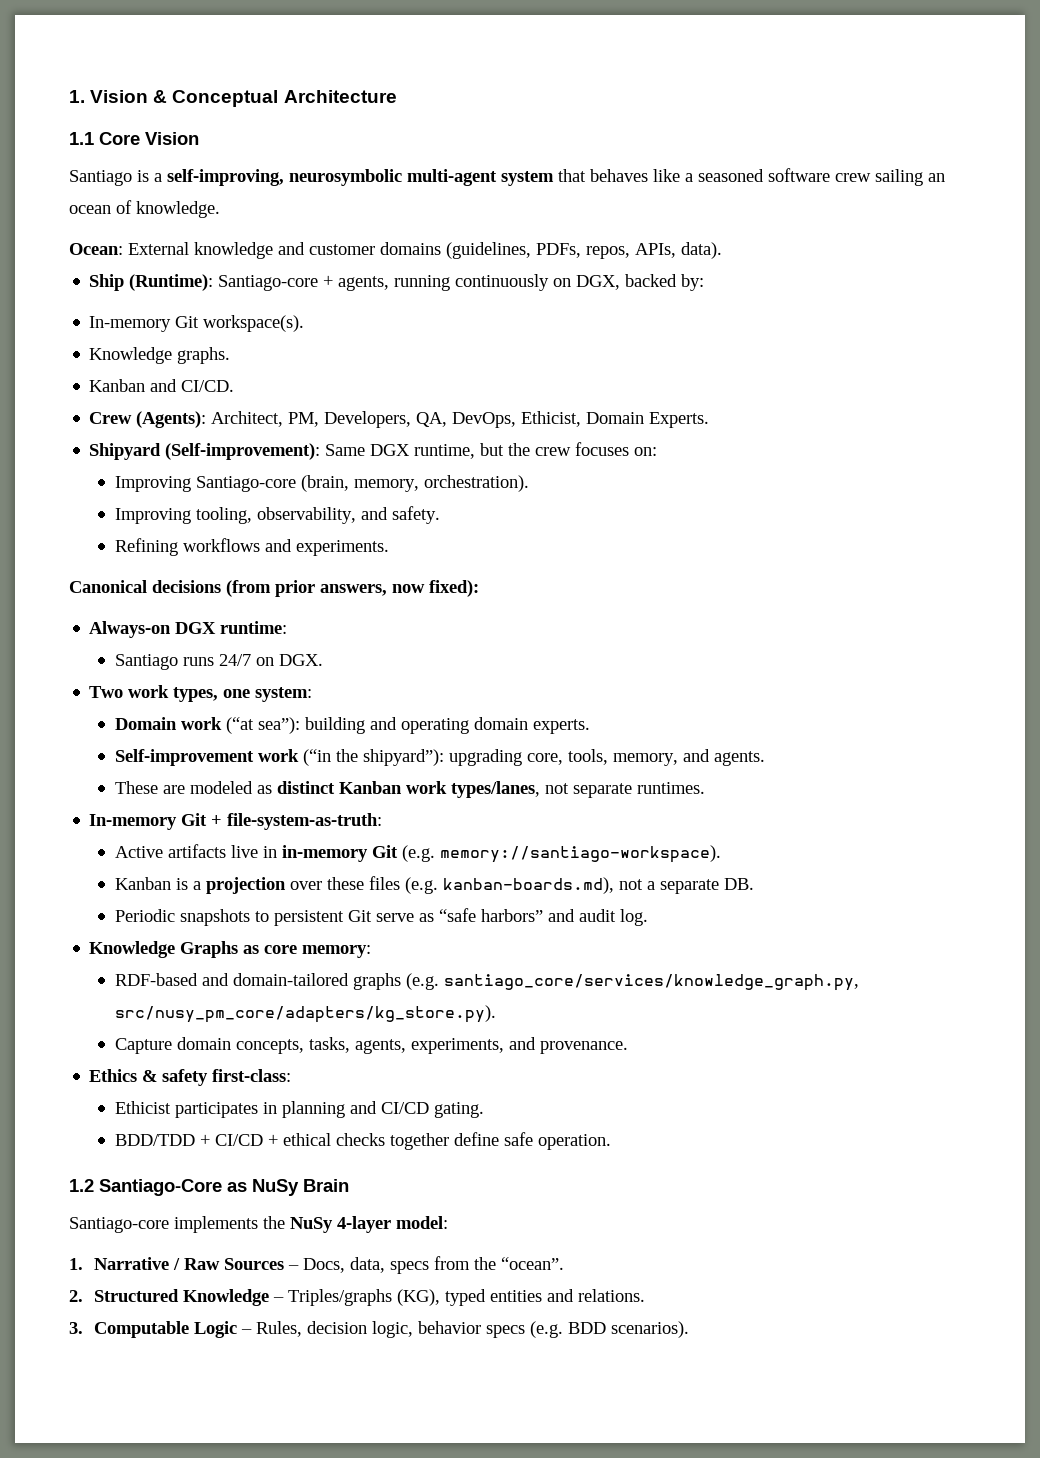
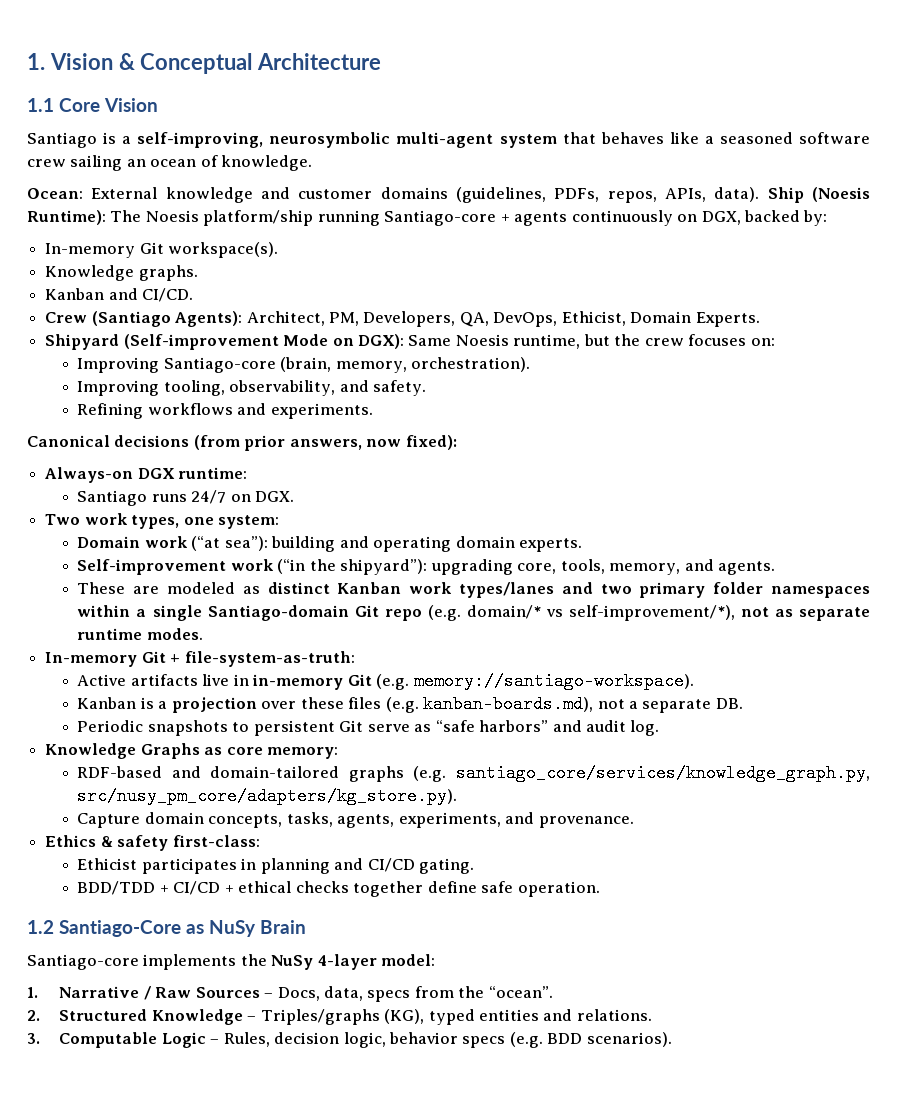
[89,274,451,291] // Ship (Runtime): Santiago-core + agents, running -> [767,187,871,203] [27,210,568,226] Ship (Noesis Runtime): The Noesis platform/ship running Santiago-core + agents
[136,411,207,428] (Agents): -> [91,311,243,327] (Santiago Agents):
[165,443,411,460] (Self-improvement): Same DGX -> [123,334,509,350] (Self-improvement Mode on DGX): Same Noesis
[450,781,705,798] types/lanes, not separate runtimes. -> [459,582,871,598] [77,605,870,621] [77,628,203,640] types/lanes and two primary folder namespaces within a single Santiago-domain Git repo (e.g. domain/* vs self-improvement/*), not as separate runtime modes.

